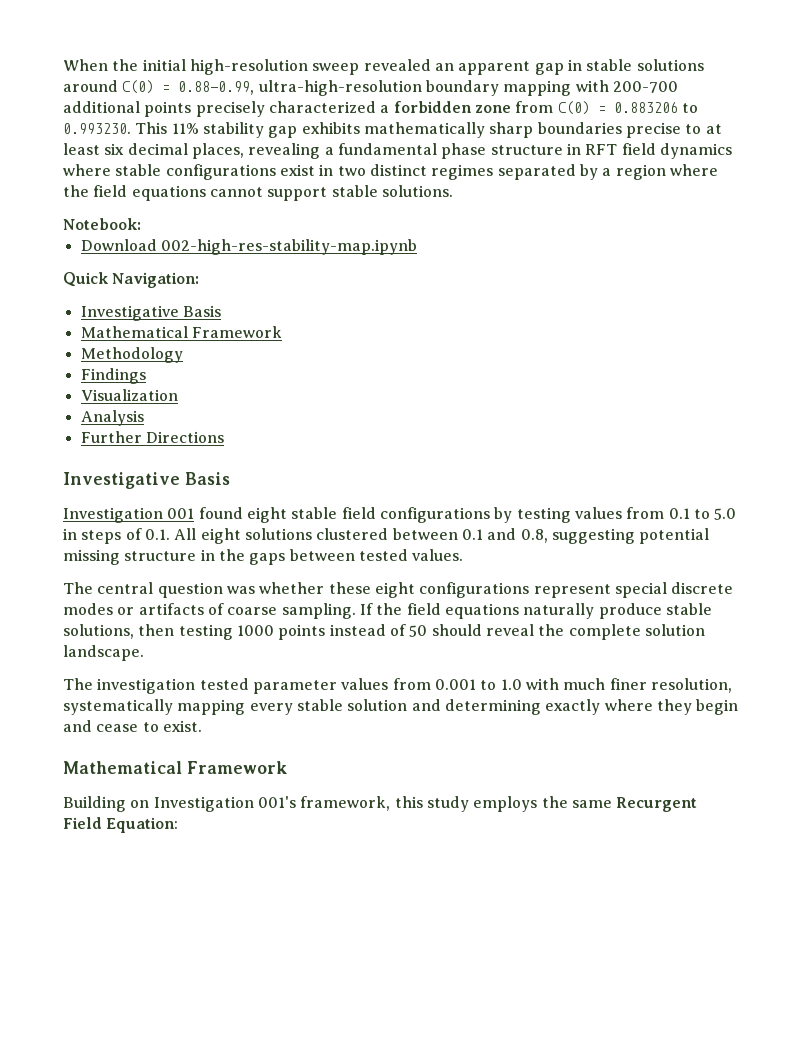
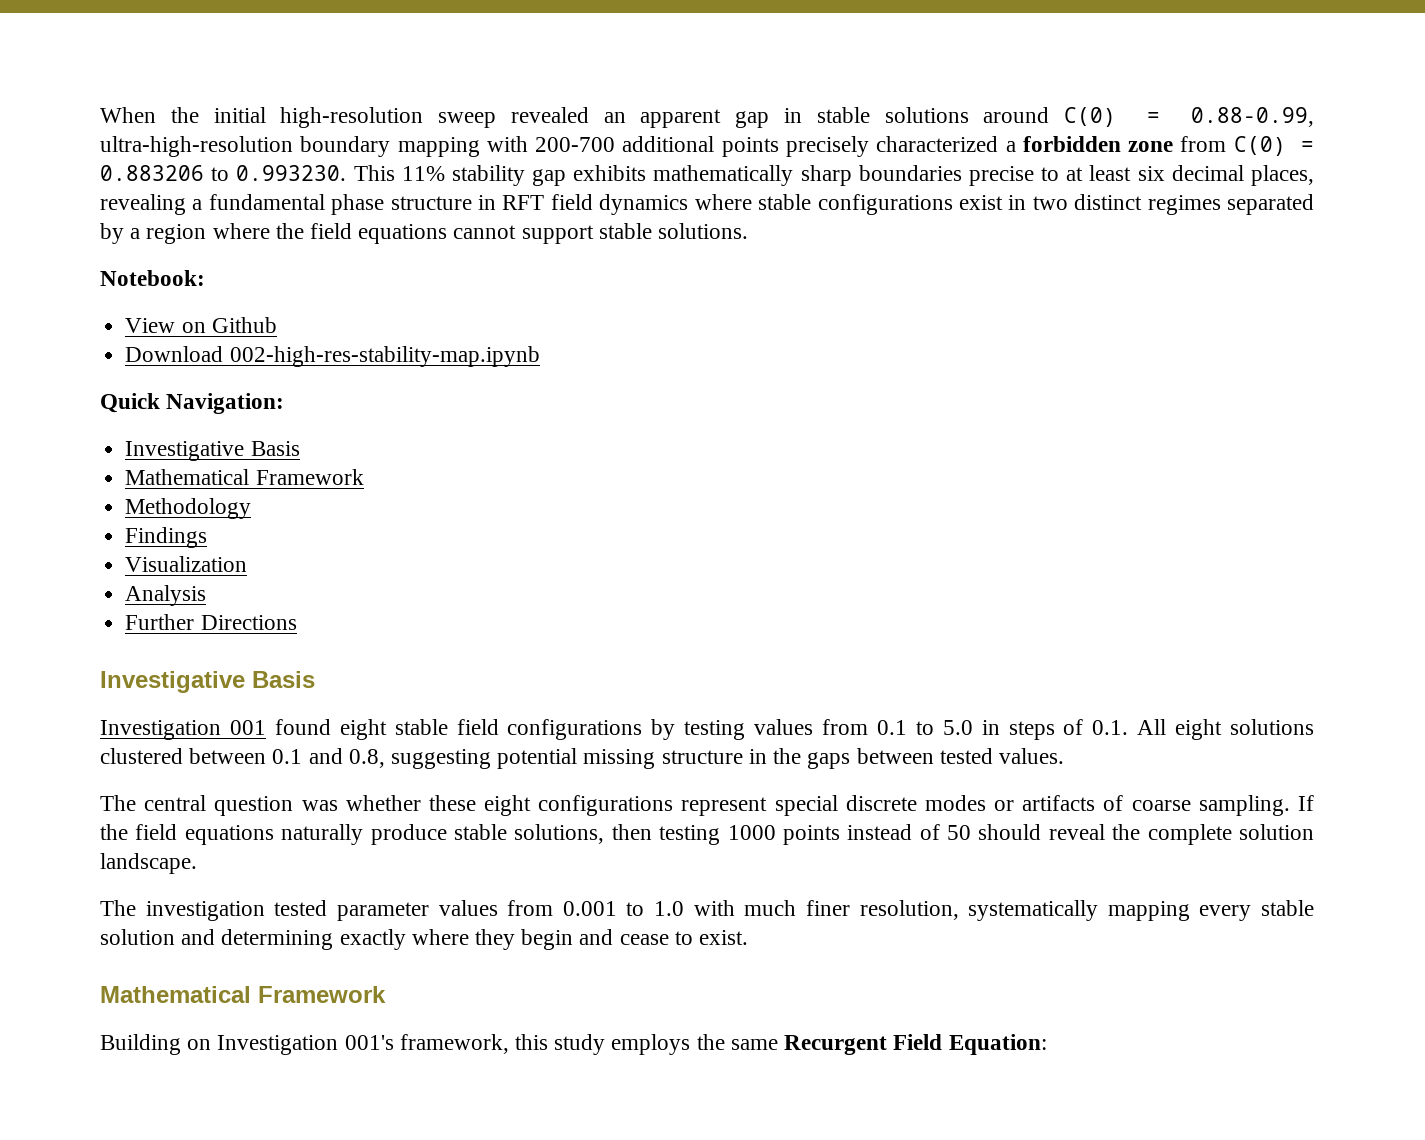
(141, 224) none -> [125,317,277,333] // View on Github

